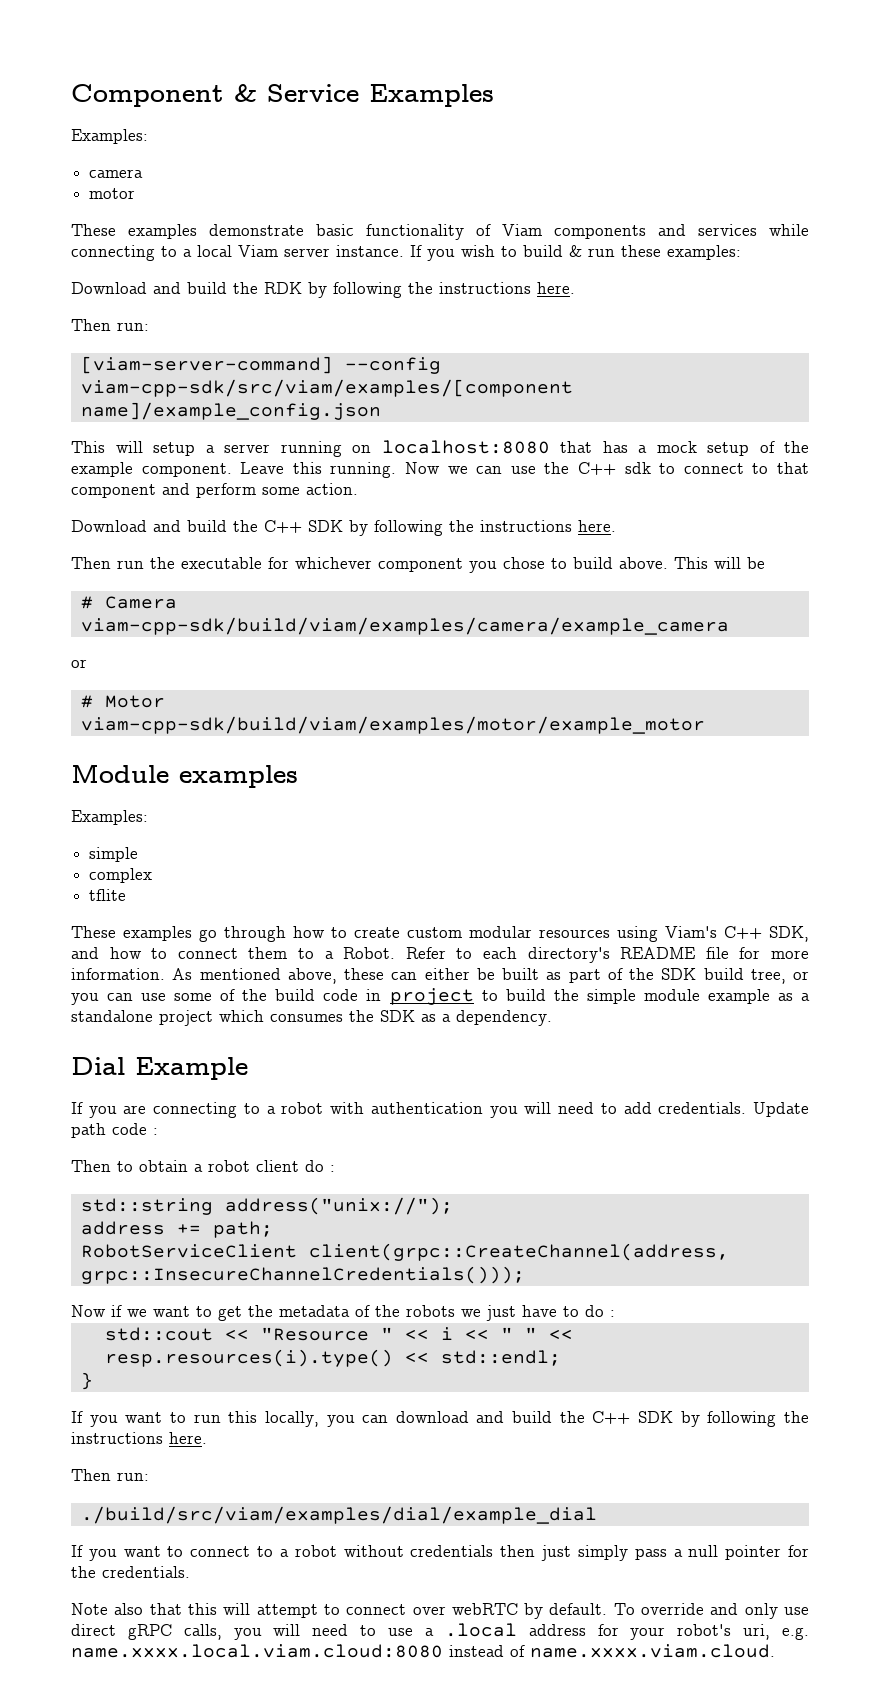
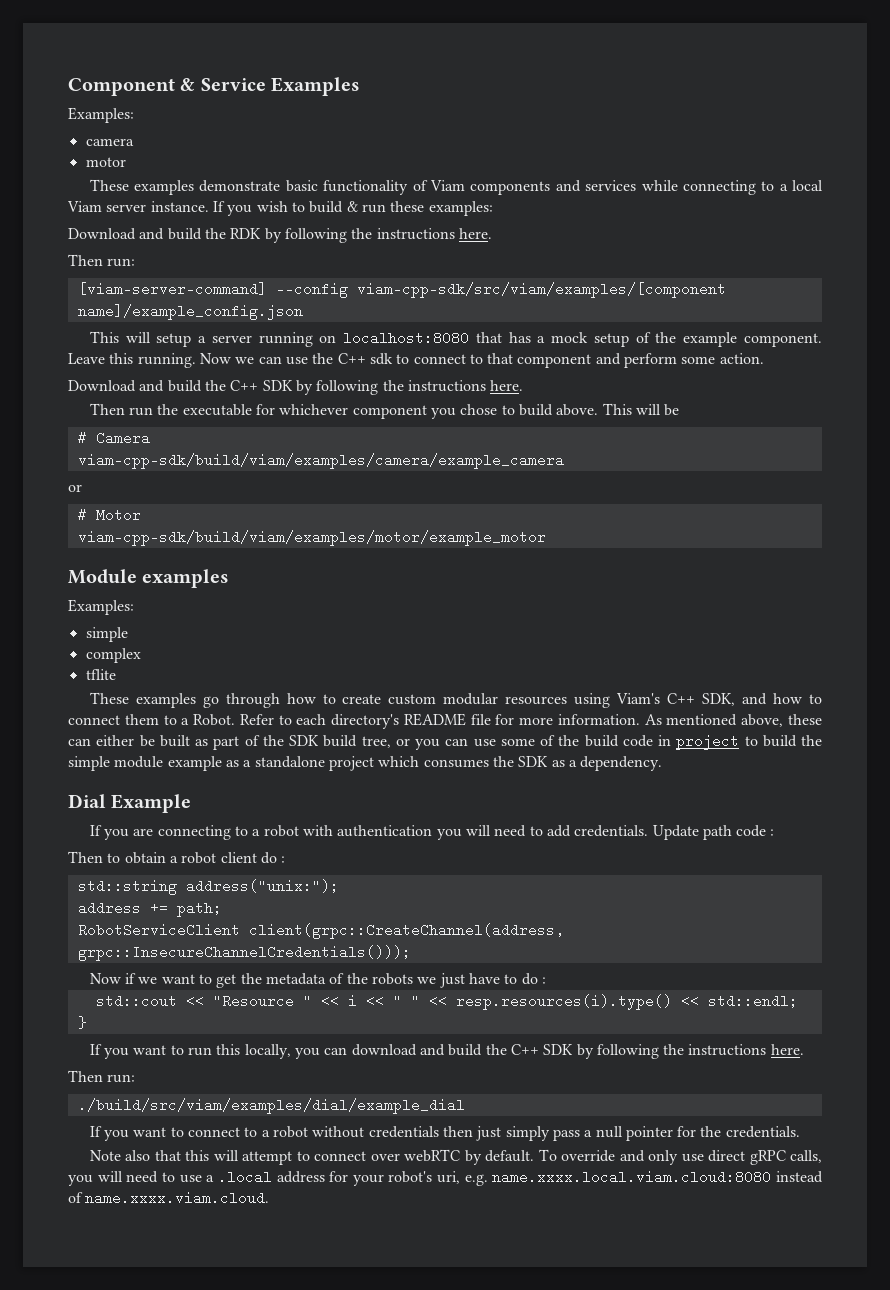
[224,1197,453,1215] address("unix://"); -> [185,879,339,893] address("unix:");

